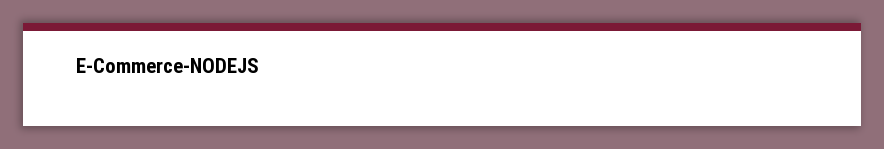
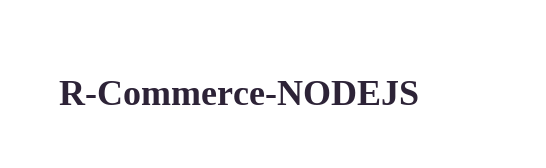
[76,58,259,73] E-Commerce-NODEJS -> [59,81,419,105] R-Commerce-NODEJS

